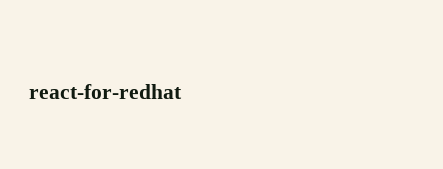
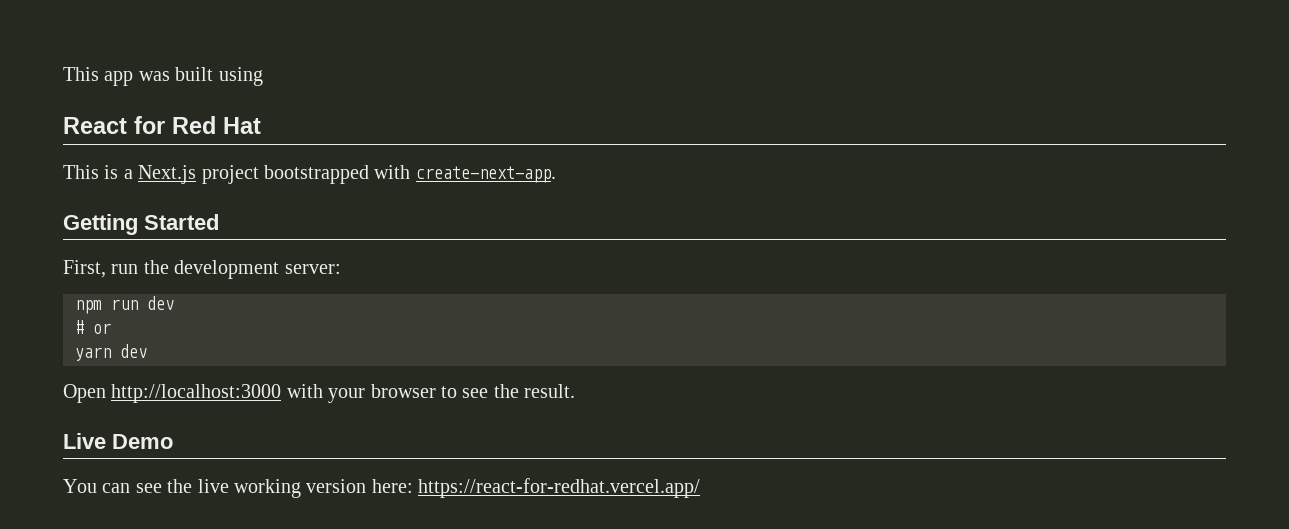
[29,84,182,99] react-for-redhat -> [63,67,263,86] [63,116,261,134] [63,165,556,184] [63,214,219,235] [63,260,341,279] [75,296,174,314] [75,320,111,334] [75,344,147,361] [63,384,576,403] [63,433,173,449] [63,478,701,498] This app was built using // React for Red Hat // This is a Next.js project bootstrapped with create-next-app. // Getting Started // First, run the development server: // npm run dev // # or // yarn dev // Open http://localhost:3000 with your browser to see the result. // Live Demo // You can see the live working version here: https://react-for-redhat.vercel.app/

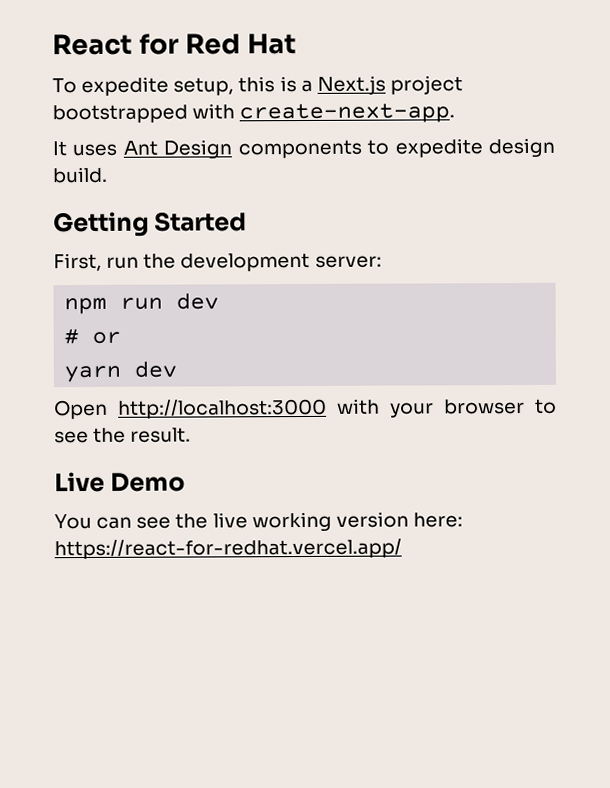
[63,67,263,86] This app was built using // -> (52, 44) none
[63,165,99,179] This -> [52,76,276,97] To expedite setup, this
(556, 174) none -> [52,137,555,159] [52,166,108,184] // It uses Ant Design components to expedite design build.

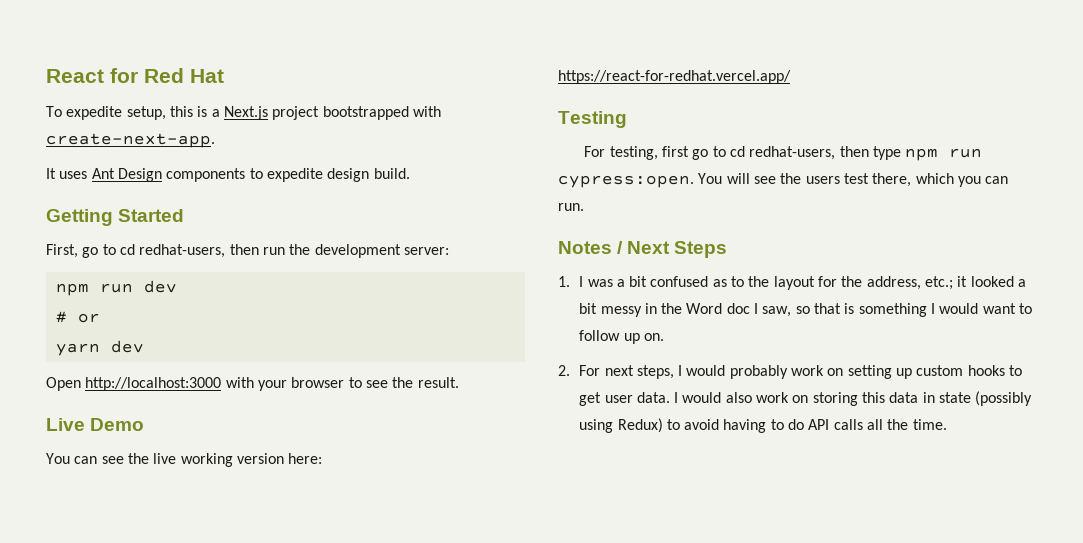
(102, 262) none -> [82,244,259,258] go to cd redhat-users, then
(402, 549) none -> [558,111,627,128] [584,146,983,161] [558,173,1009,188] [558,203,584,211] [558,241,728,258] [558,276,1027,290] [579,303,1033,317] [579,330,664,344] [558,365,1023,379] [579,391,1033,406] [579,418,947,433] // Testing // For testing, first go to cd redhat-users, then type npm run cypress:open. You will see the users test there, which you can run. // Notes / Next Steps // 1. I was a bit confused as to the layout for the address, etc.; it looked a bit messy in the Word doc I saw, so that is something I would want to follow up on. // 2. For next steps, I would probably work on setting up custom hooks to get user data. I would also work on storing this data in state (possibly using Redux) to avoid having to do API calls all the time.

